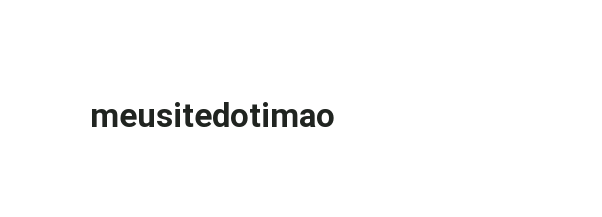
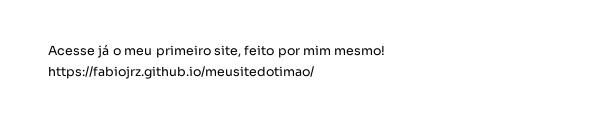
[90,102,335,127] meusitedotimao -> [48,44,386,58] [48,66,314,79] Acesse já o meu primeiro site, feito por mim mesmo! // https://fabiojrz.github.io/meusitedotimao/

